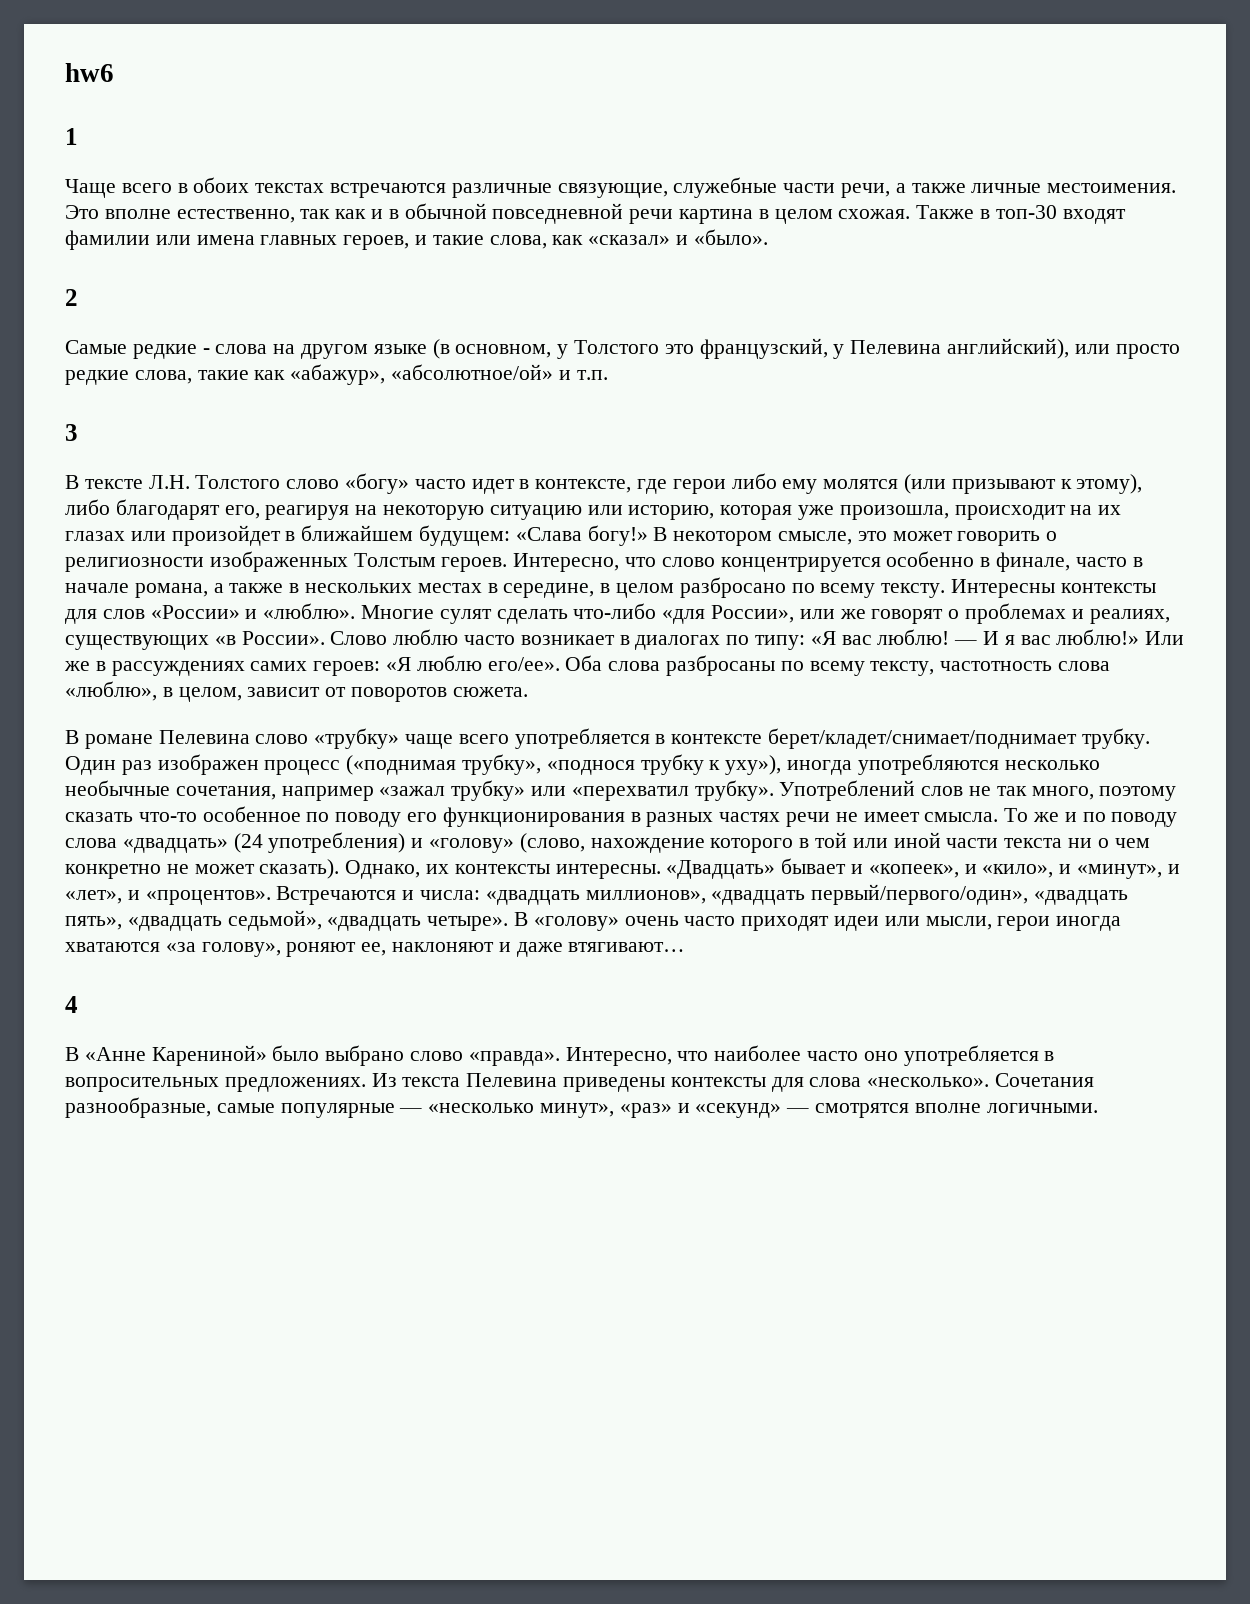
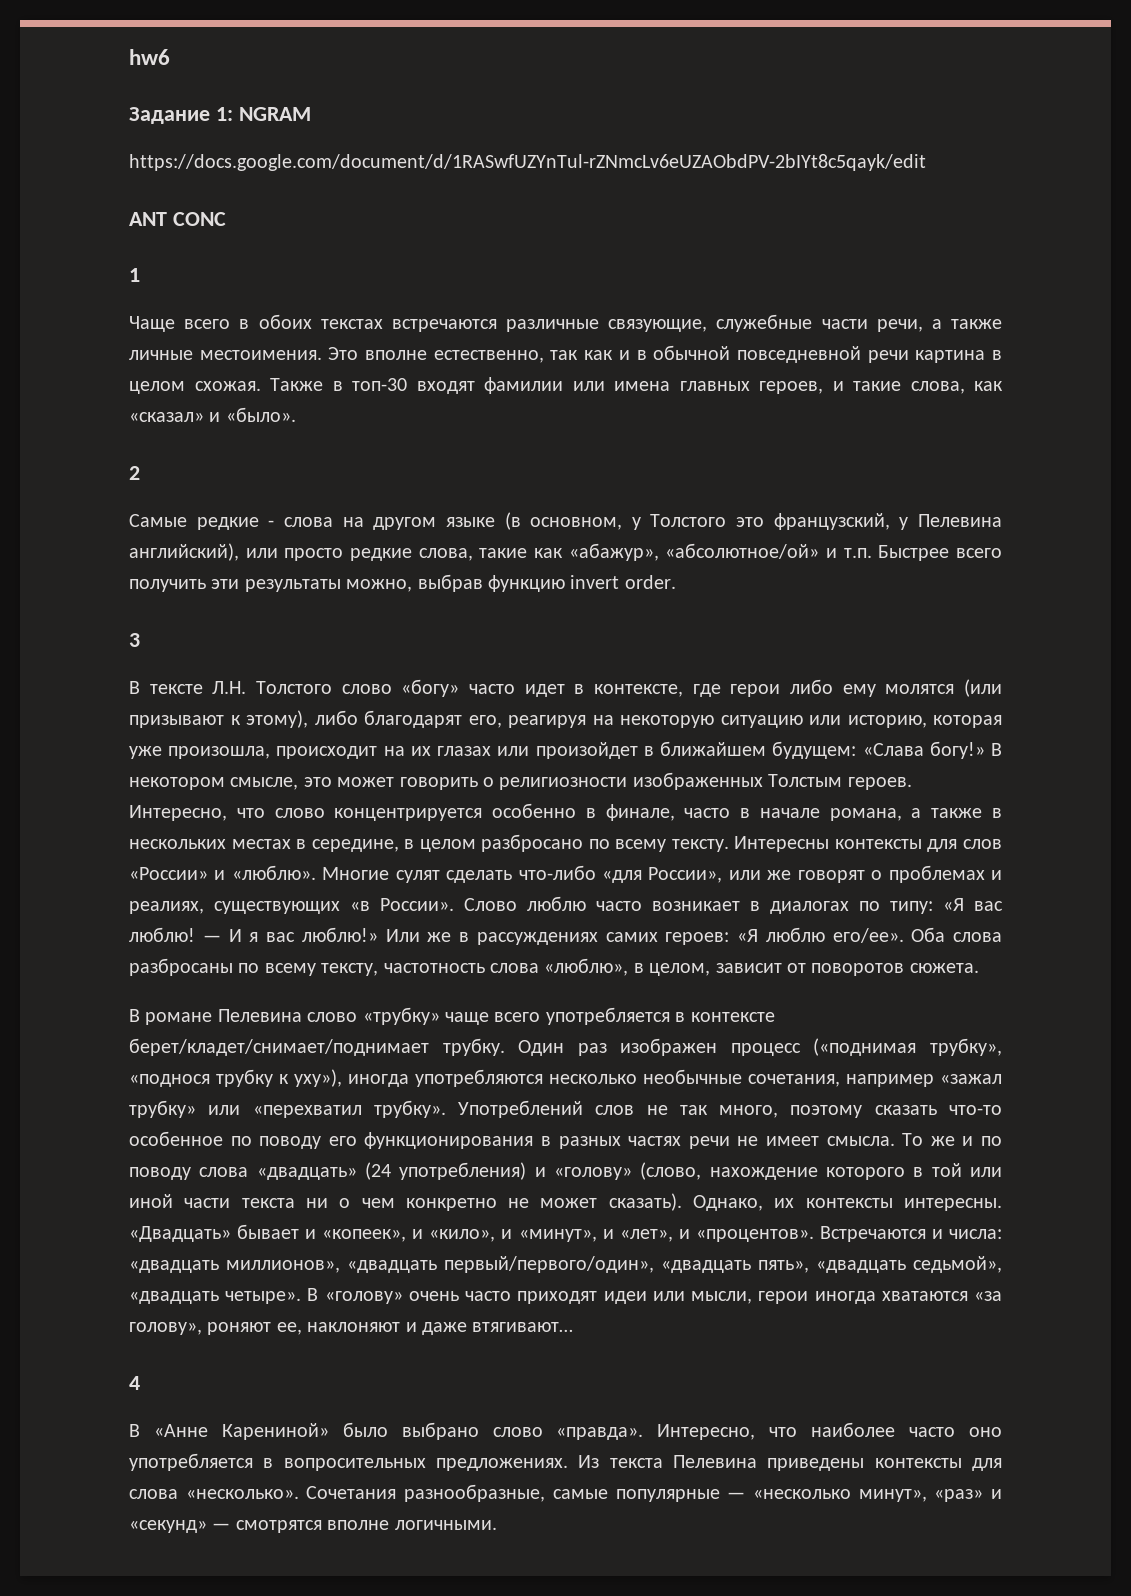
(114, 72) none -> [129,107,311,124] [129,154,926,171] [129,212,226,226] // Задание 1: NGRAM // https://docs.google.com/document/d/1RASwfUZYnTul-rZNmcLv6eUZAObdPV-2bIYt8c5qayk/edit // ANT CONC
(608, 375) none -> [878,545,1002,561] [129,574,676,592] Быстрее всего получить эти результаты можно, выбрав функцию invert order.

